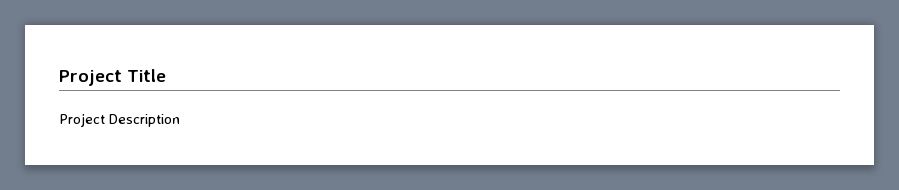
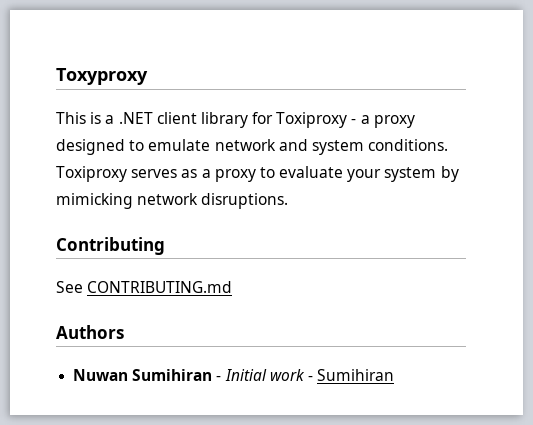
[59,69,166,86] [59,113,180,127] Project Title // Project Description -> [56,68,148,85] [56,112,415,128] [56,139,449,155] [56,166,459,182] [56,193,289,209] [56,237,165,255] [56,281,233,293] [56,325,124,339] [73,369,395,381] Toxyproxy // This is a .NET client library for Toxiproxy - a proxy designed to emulate network and system conditions. Toxiproxy serves as a proxy to evaluate your system by mimicking network disruptions. // Contributing // See CONTRIBUTING.md // Authors // Nuwan Sumihiran - Initial work - Sumihiran

